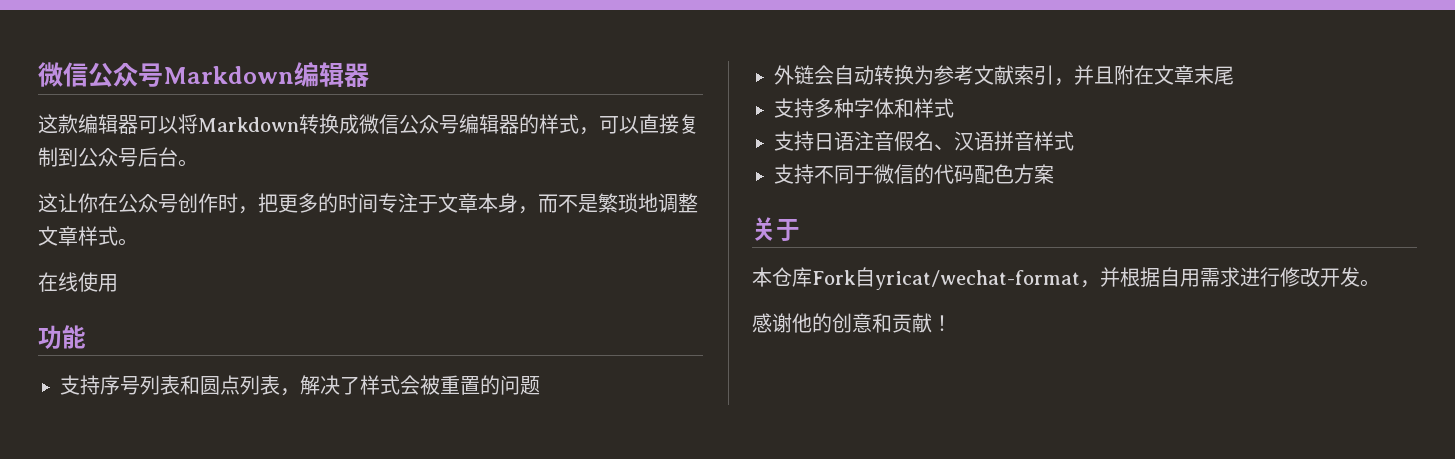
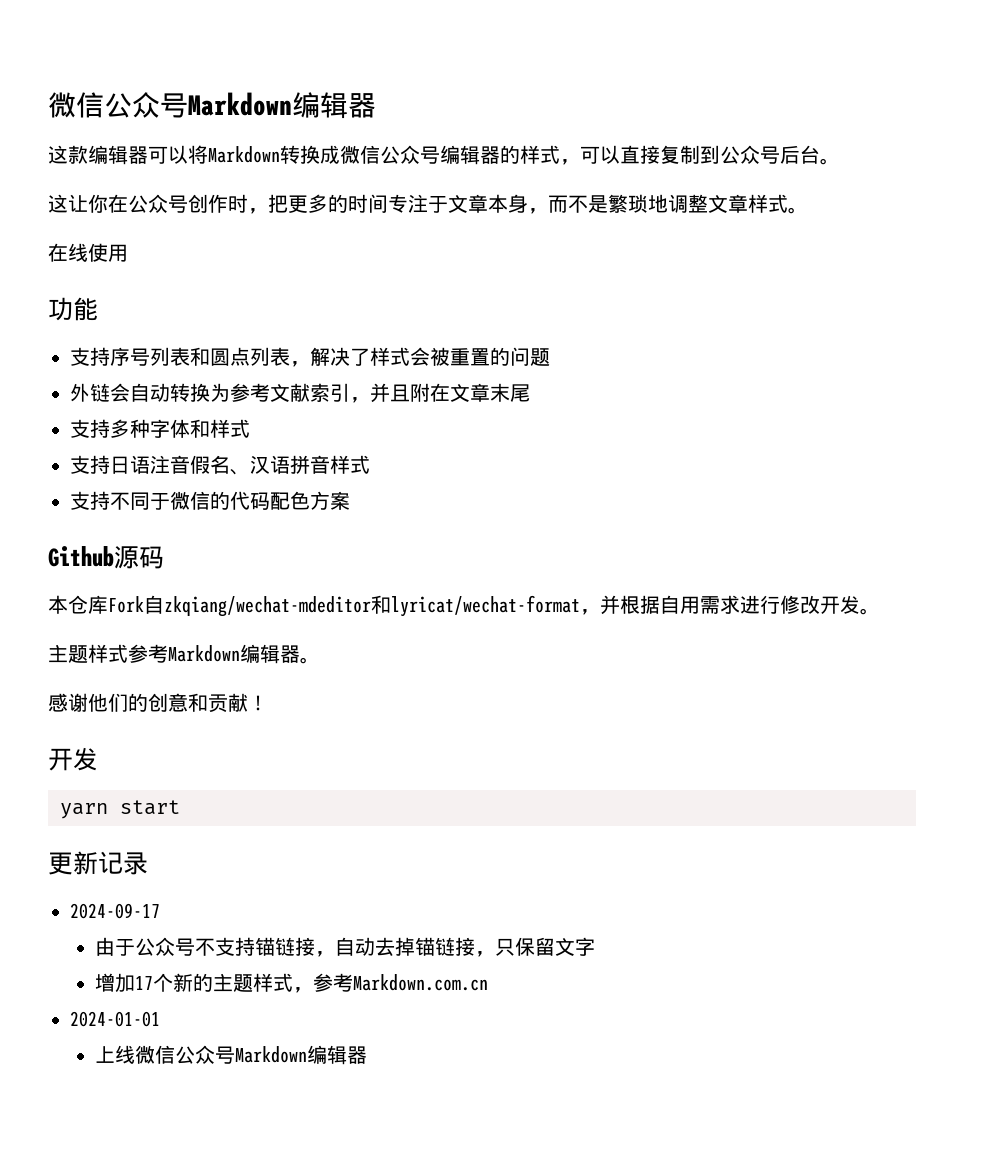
[752,217,800,241] 关于 -> [48,546,164,569] Github源码
[875,270,1080,290] yricat/wechat-format -> [164,595,580,617] zkqiang/wechat-mdeditor和lyricat/wechat-format
(1380, 283) none -> [48,644,320,664] // 主题样式参考Markdown编辑器。
(812, 323) none -> [108,693,128,712] 们
(952, 323) none -> [48,747,98,771] [60,800,180,819] [48,851,148,875] [70,903,160,919] [94,937,595,957] [94,973,488,993] [70,1011,160,1027] [94,1045,367,1065] // 开发 // yarn start // 更新记录 // 2024-09-17 // 由于公众号不支持锚链接，自动去掉锚链接，只保留文字 // 增加17个新的主题样式，参考Markdown.com.cn // 2024-01-01 // 上线微信公众号Markdown编辑器

